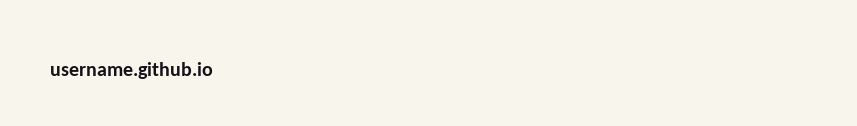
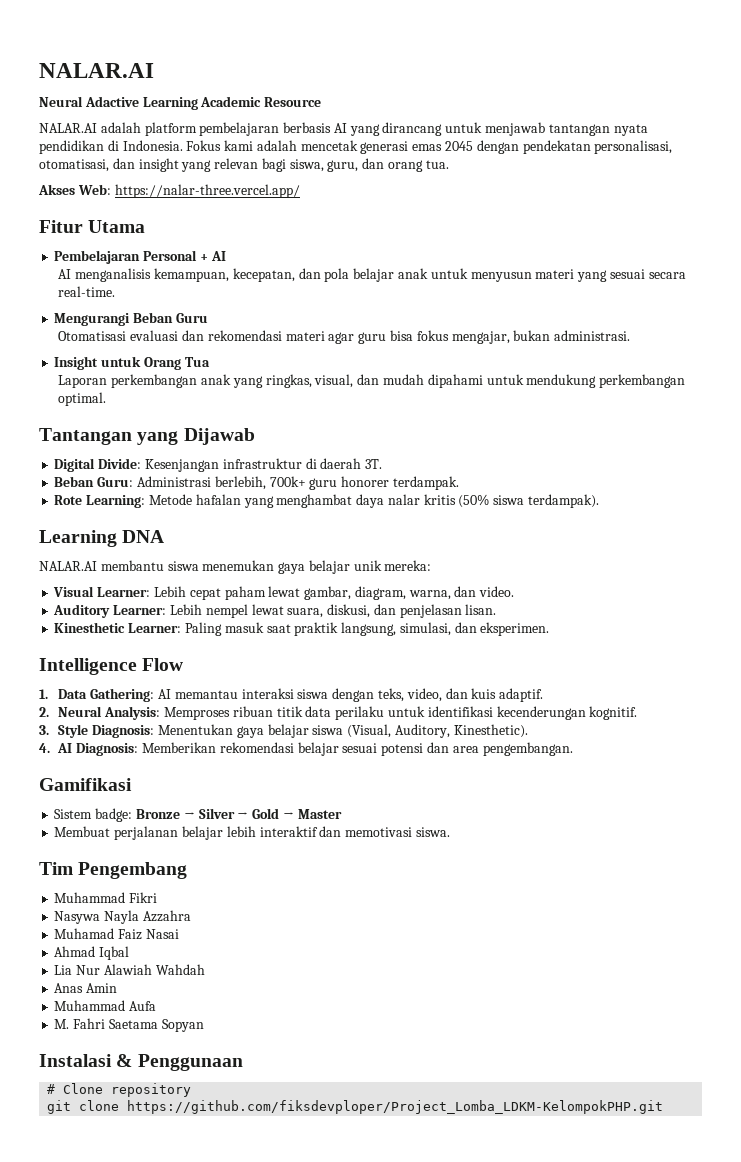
[50,62,213,79] username.github.io -> [39,63,154,78] [39,96,322,110] [39,122,648,136] [39,140,673,154] [39,158,449,172] [38,184,300,198] [39,220,146,233] [54,250,226,264] [58,268,686,282] [58,286,116,297] [54,312,208,326] [58,330,631,344] [54,356,210,370] [58,374,686,388] [58,392,107,406] [39,428,255,445] [54,458,383,472] [54,476,459,490] [54,494,599,508] [39,530,165,547] [39,560,432,574] [53,586,515,600] [53,604,497,618] [54,622,550,636] [39,658,184,675] [39,688,544,702] [39,706,638,720] [39,724,528,738] [39,742,573,756] [39,778,132,791] [54,808,342,822] [54,826,450,840] [39,862,188,879] [54,892,158,903] [54,910,191,924] [54,928,179,940] [54,946,130,960] [54,964,205,975] [54,983,118,993] [54,1000,157,1011] [54,1018,204,1032] [39,1054,243,1071] [47,1083,192,1097] [47,1100,664,1114] NALAR.AI // Neural Adactive Learning Academic Resource // NALAR.AI adalah platform pembelajaran berbasis AI yang dirancang untuk menjawab tantangan nyata pendidikan di Indonesia. Fokus kami adalah mencetak generasi emas 2045 dengan pendekatan personalisasi, otomatisasi, dan insight yang relevan bagi siswa, guru, dan orang tua. // Akses Web: https://nalar-three.vercel.app/ // Fitur Utama // Pembelajaran Personal + AI // AI menganalisis kemampuan, kecepatan, dan pola belajar anak untuk menyusun materi yang sesuai secara real-time. // Mengurangi Beban Guru // Otomatisasi evaluasi dan rekomendasi materi agar guru bisa fokus mengajar, bukan administrasi. // Insight untuk Orang Tua // Laporan perkembangan anak yang ringkas, visual, dan mudah dipahami untuk mendukung perkembangan optimal. // Tantangan yang Dijawab // Digital Divide: Kesenjangan infrastruktur di daerah 3T. // Beban Guru: Administrasi berlebih, 700k+ guru honorer terdampak. // Rote Learning: Metode hafalan yang menghambat daya nalar kritis (50% siswa terdampak). // Learning DNA // NALAR.AI membantu siswa menemukan gaya belajar unik mereka: // Visual Learner: Lebih cepat paham lewat gambar, diagram, warna, dan video. // Auditory Learner: Lebih nempel lewat suara, diskusi, dan penjelasan lisan. // Kinesthetic Learner: Paling masuk saat praktik langsung, simulasi, dan eksperimen. // Intelligence Flow // 1. Data Gathering: AI memantau interaksi siswa dengan teks, video, dan kuis adaptif. // 2. Neural Analysis: Memproses ribuan titik data perilaku untuk identifikasi kecenderungan kognitif. // 3. Style Diagnosis: Menentukan gaya belajar siswa (Visual, Auditory, Kinesthetic). // 4. AI Diagnosis: Memberikan rekomendasi belajar sesuai potensi dan area pengembangan. // Gamifikasi // Sistem badge: Bronze → Silver → Gold → Master // Membuat perjalanan belajar lebih interaktif dan memotivasi siswa. // Tim Pengembang // Muhammad Fikri // Nasywa Nayla Azzahra // Muhamad Faiz Nasai // Ahmad Iqbal // Lia Nur Alawiah Wahdah // Anas Amin // Muhammad Aufa // M. Fahri Saetama Sopyan // Instalasi & Penggunaan // # Clone repository // git clone https://github.com/fiksdevploper/Project_Lomba_LDKM-KelompokPHP.git

